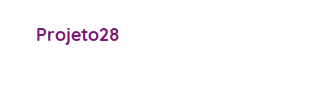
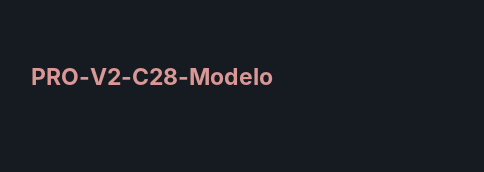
[36,27,120,45] Projeto28 -> [31,68,273,85] PRO-V2-C28-Modelo

